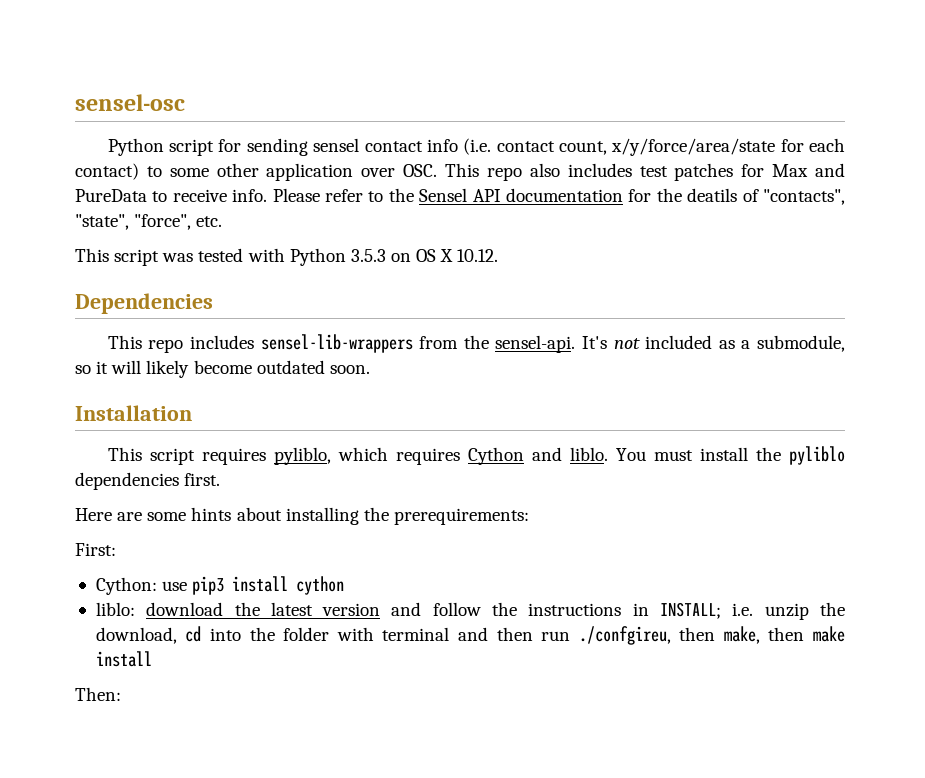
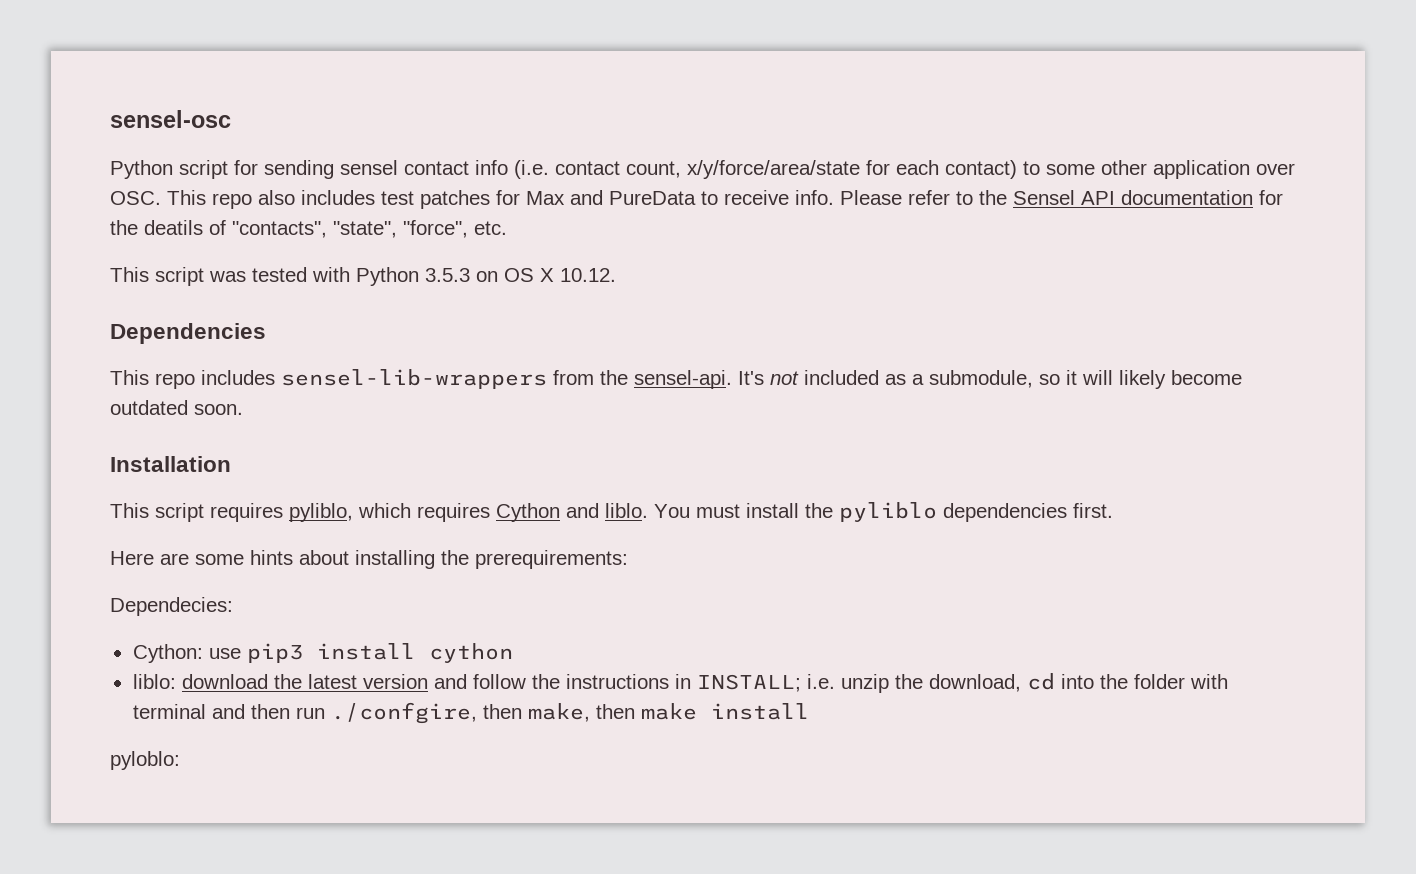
[75,543,116,556] First: -> [110,597,233,616] Dependecies:
[578,626,671,645] ./confgireu, -> [330,702,477,724] ./confgire,
[75,687,121,701] Then: -> [110,751,180,770] pyloblo:

